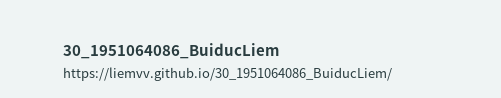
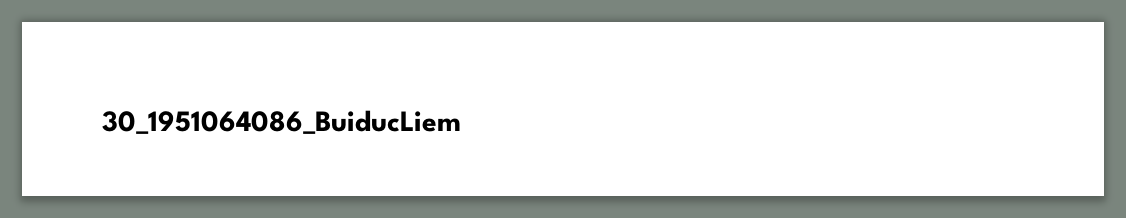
[63,67,392,81] // https://liemvv.github.io/30_1951064086_BuiducLiem/ -> (461, 122) none

